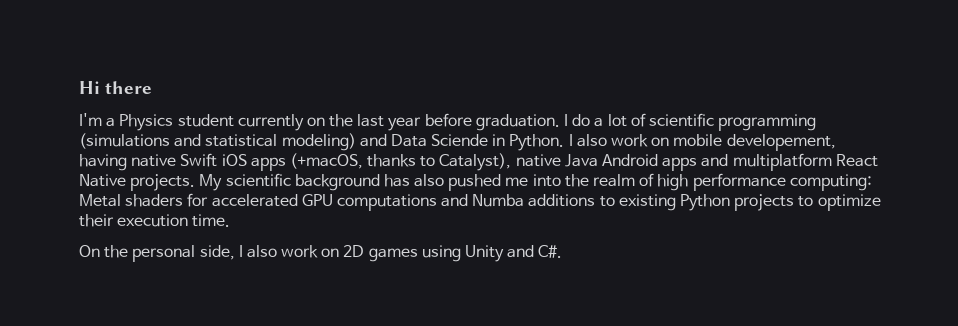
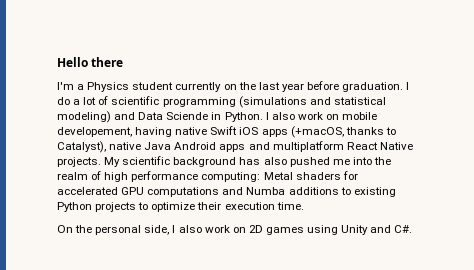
[79,81,100,94] Hi -> [57,57,88,67] Hello

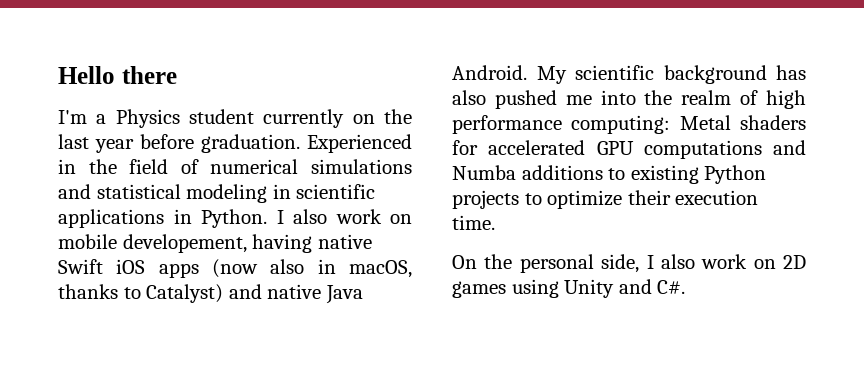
[406,82,410,90] [57,96,386,108] [57,111,209,123] I do a lot of scientific programming (simulations and statistical modeling) and Data Sciende -> [307,134,412,153] [58,159,412,174] [58,184,376,203] [58,209,164,228] Experienced in the field of numerical simulations and statistical modeling in scientific applications
[290,126,396,138] [57,141,413,153] [57,157,101,167] (+macOS, thanks to Catalyst), native Java Android apps and multiplatform React Native projects. -> [212,259,412,278] [58,284,363,304] [452,65,527,80] (now also in macOS, thanks to Catalyst) and native Java Android.

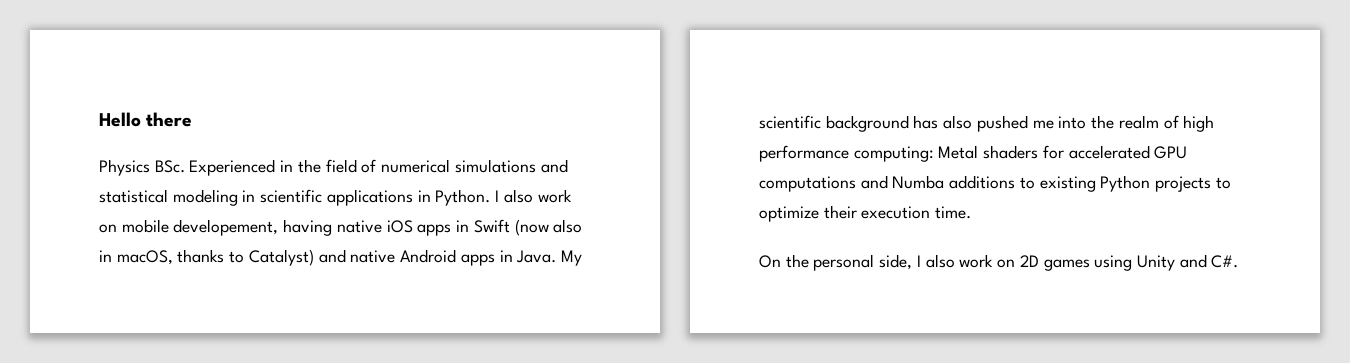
[58,109,412,128] [58,134,300,153] I'm a Physics student currently on the last year before graduation. -> [99,159,185,176] Physics BSc.
[58,259,103,274] Swift -> (382, 226) none
(199, 270) none -> [456,219,510,233] in Swift
[325,285,363,304] [452,65,527,80] Java Android. -> [400,249,557,266] Android apps in Java.

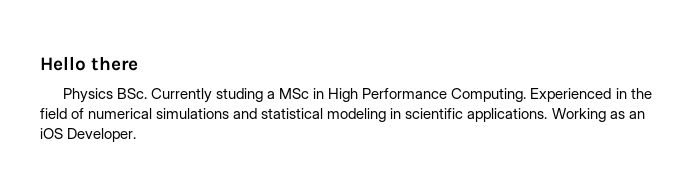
(185, 166) none -> [151,88,527,103] Currently studing a MSc in High Performance Computing.
[326,189,572,206] [99,219,583,236] [99,249,582,266] [759,115,1215,132] [759,145,1188,162] [759,175,1231,192] [759,205,972,222] [759,254,1239,271] applications in Python. I also work on mobile developement, having native iOS apps in Swift (now also in macOS, thanks to Catalyst) and native Android apps in Java. My scientific background has also pushed me into the realm of high performance computing: Metal shaders for accelerated GPU computations and Numba additions to existing Python projects to optimize their execution time. // On the personal side, I also work on 2D games using Unity and C#. -> [467,108,645,122] [40,128,137,142] applications. Working as an iOS Developer.

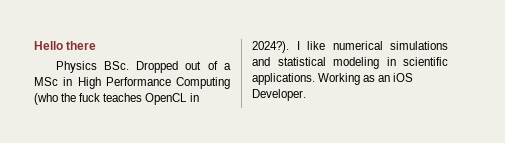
[151,88,264,103] Currently studing -> [136,61,218,73] Dropped out of
[451,88,652,102] [40,108,85,119] Computing. Experienced in the field of -> [176,77,230,89] [34,93,199,105] [252,41,325,53] Computing (who the fuck teaches OpenCL in 2024?). I like

